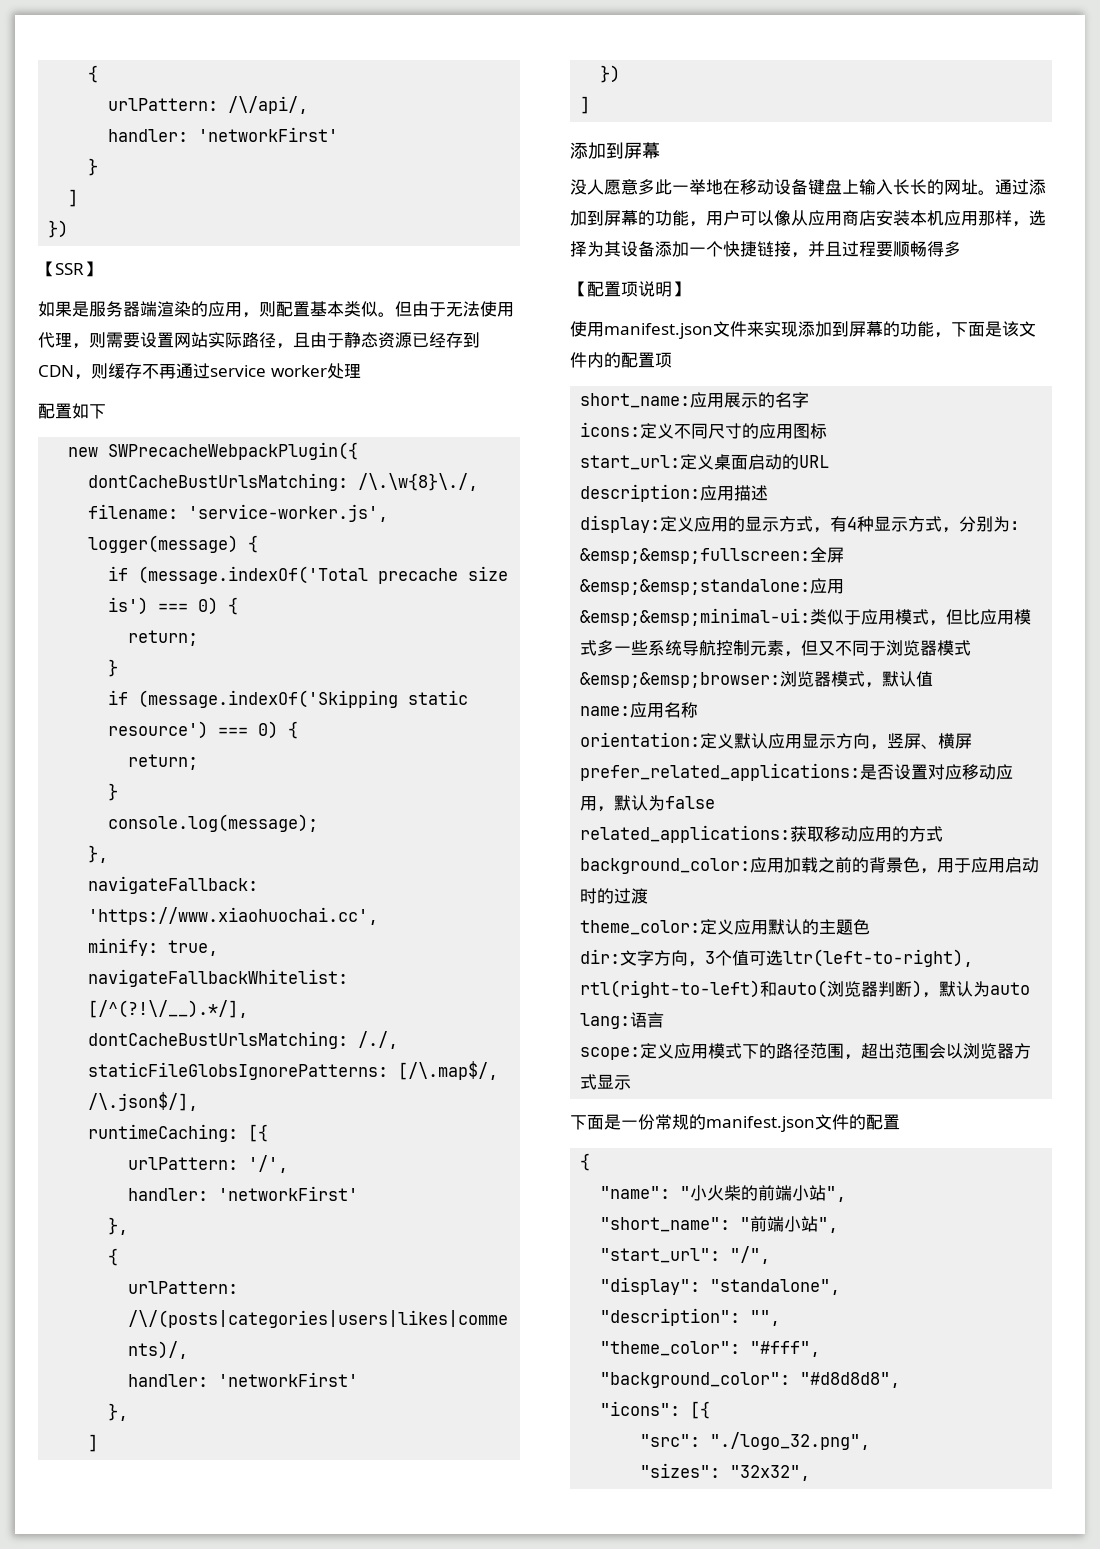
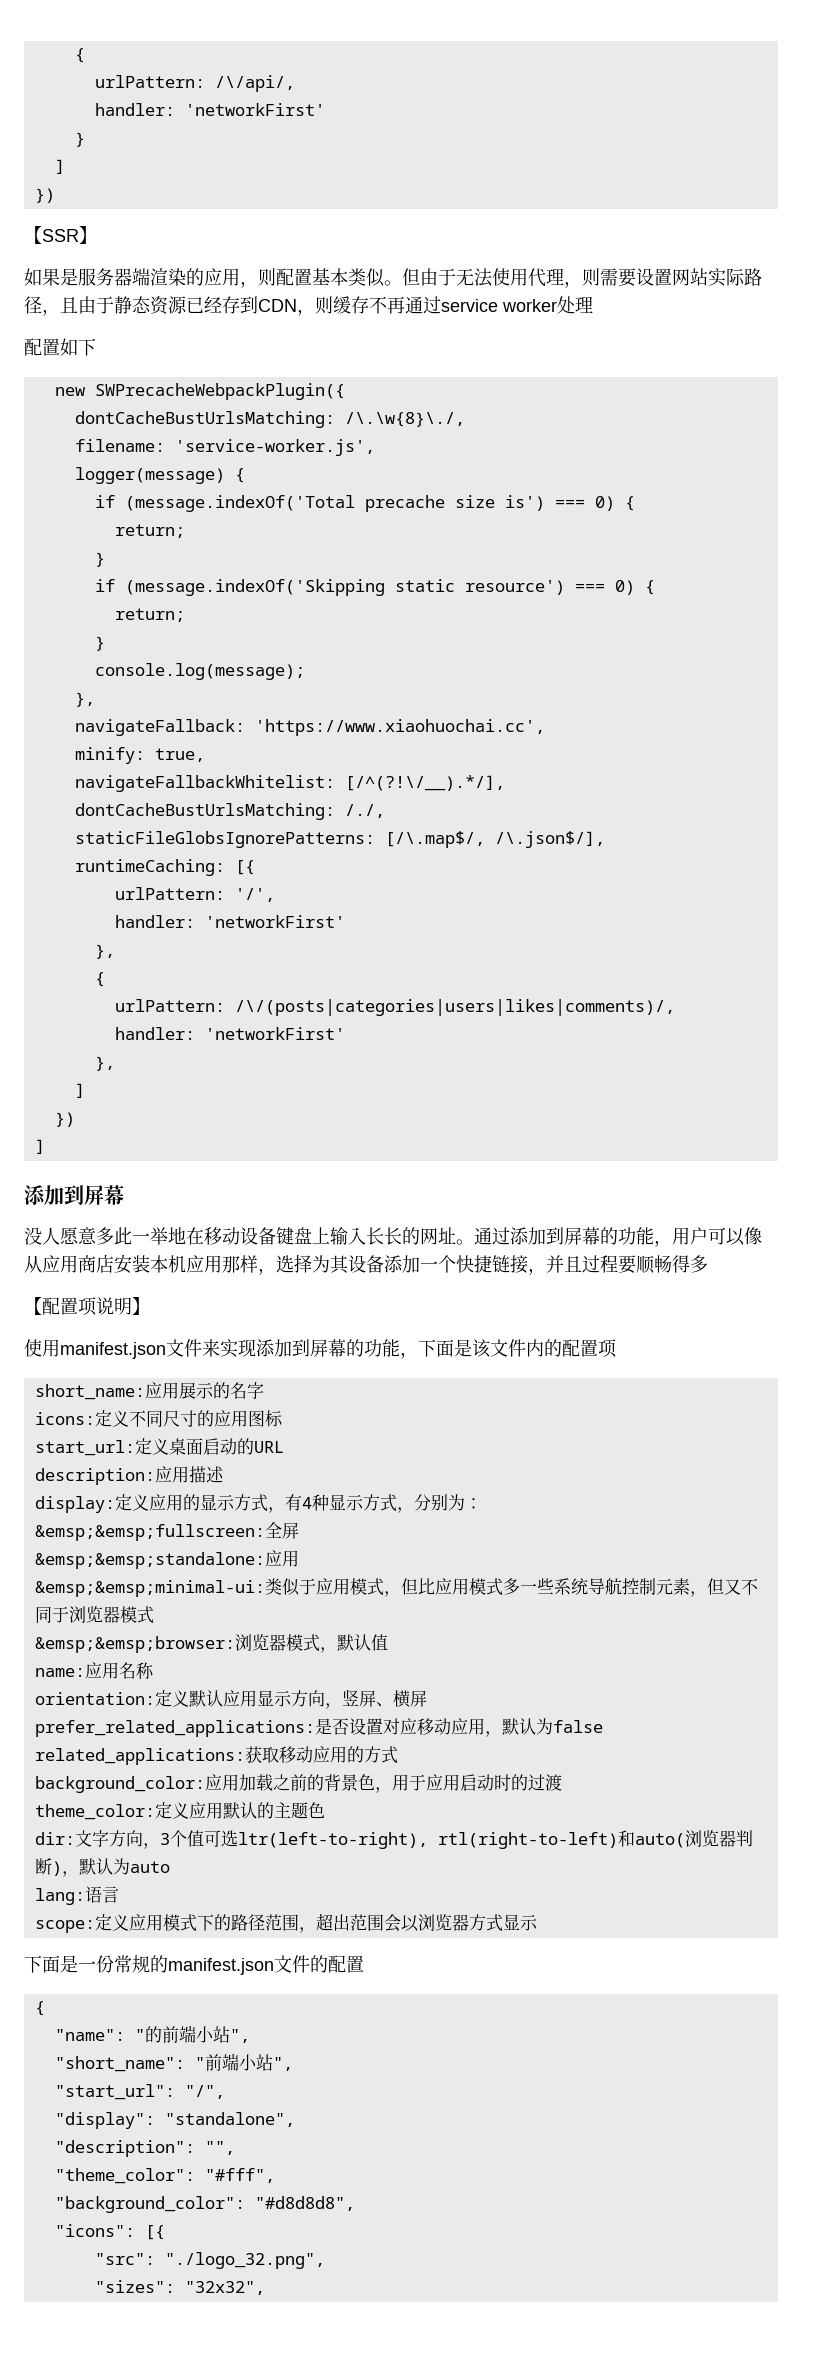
[690,1185,742,1201] 小火柴 -> (145, 2035) none

